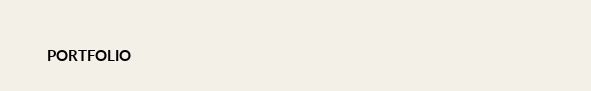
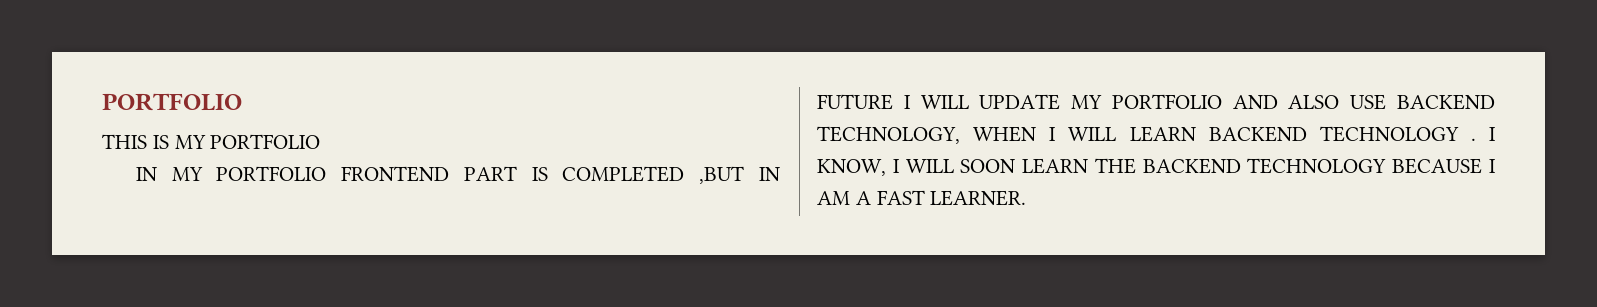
[47,50,131,61] PORTFOLIO -> [102,93,242,111] [102,134,321,149] [135,166,780,184] [817,94,1495,110] [817,126,1496,144] [817,158,1496,176] [817,190,1027,206] PORTFOLIO // THIS IS MY PORTFOLIO // IN MY PORTFOLIO FRONTEND PART IS COMPLETED ,BUT IN FUTURE I WILL UPDATE MY PORTFOLIO AND ALSO USE BACKEND TECHNOLOGY, WHEN I WILL LEARN BACKEND TECHNOLOGY . I KNOW, I WILL SOON LEARN THE BACKEND TECHNOLOGY BECAUSE I AM A FAST LEARNER.

